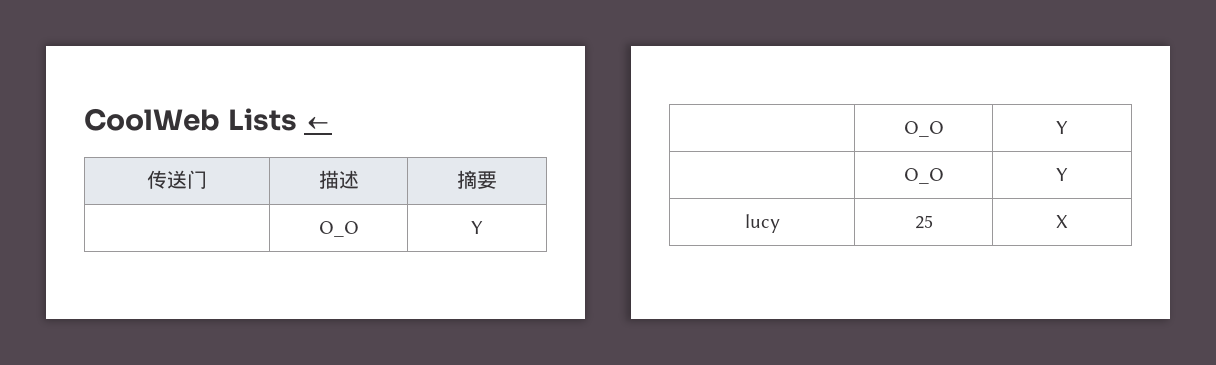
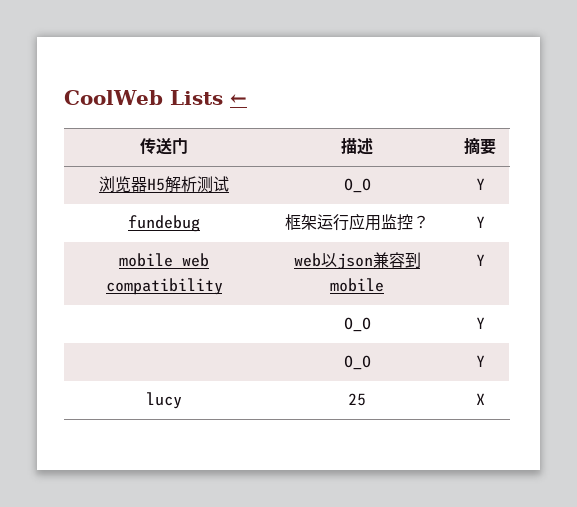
[318,221,359,237] | O_O -> [99,176,229,193] [343,178,371,193] [475,178,485,190] [128,215,200,232] [285,213,429,231] [475,216,485,228] [119,253,209,267] [105,278,223,295] [293,252,421,270] [330,278,384,292] 浏览器H5解析测试 | O_O | Y // fundebug | 框架运行应用监控？ | Y // mobile web compatibility | web以json兼容到mobile

